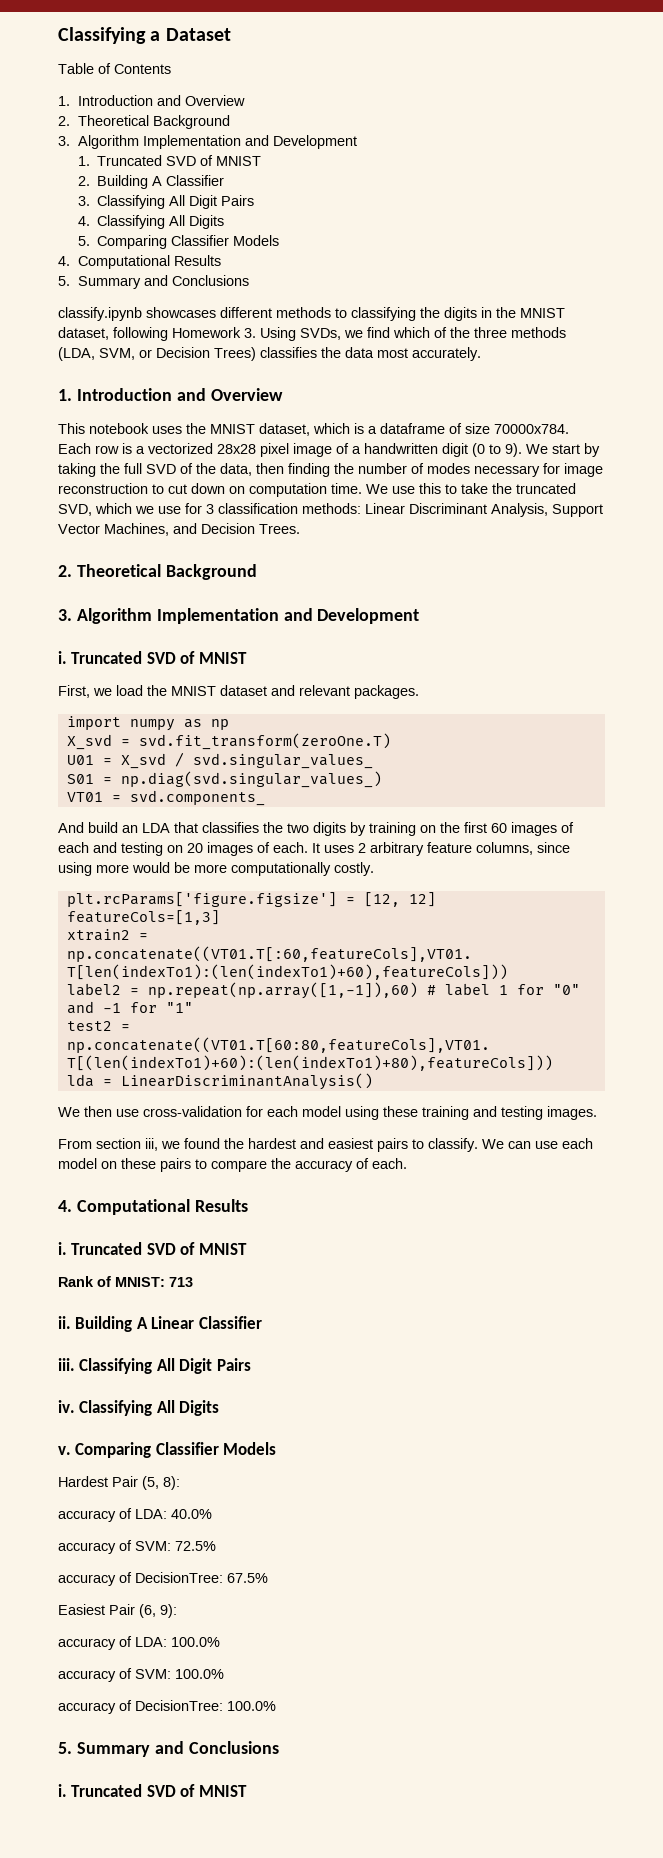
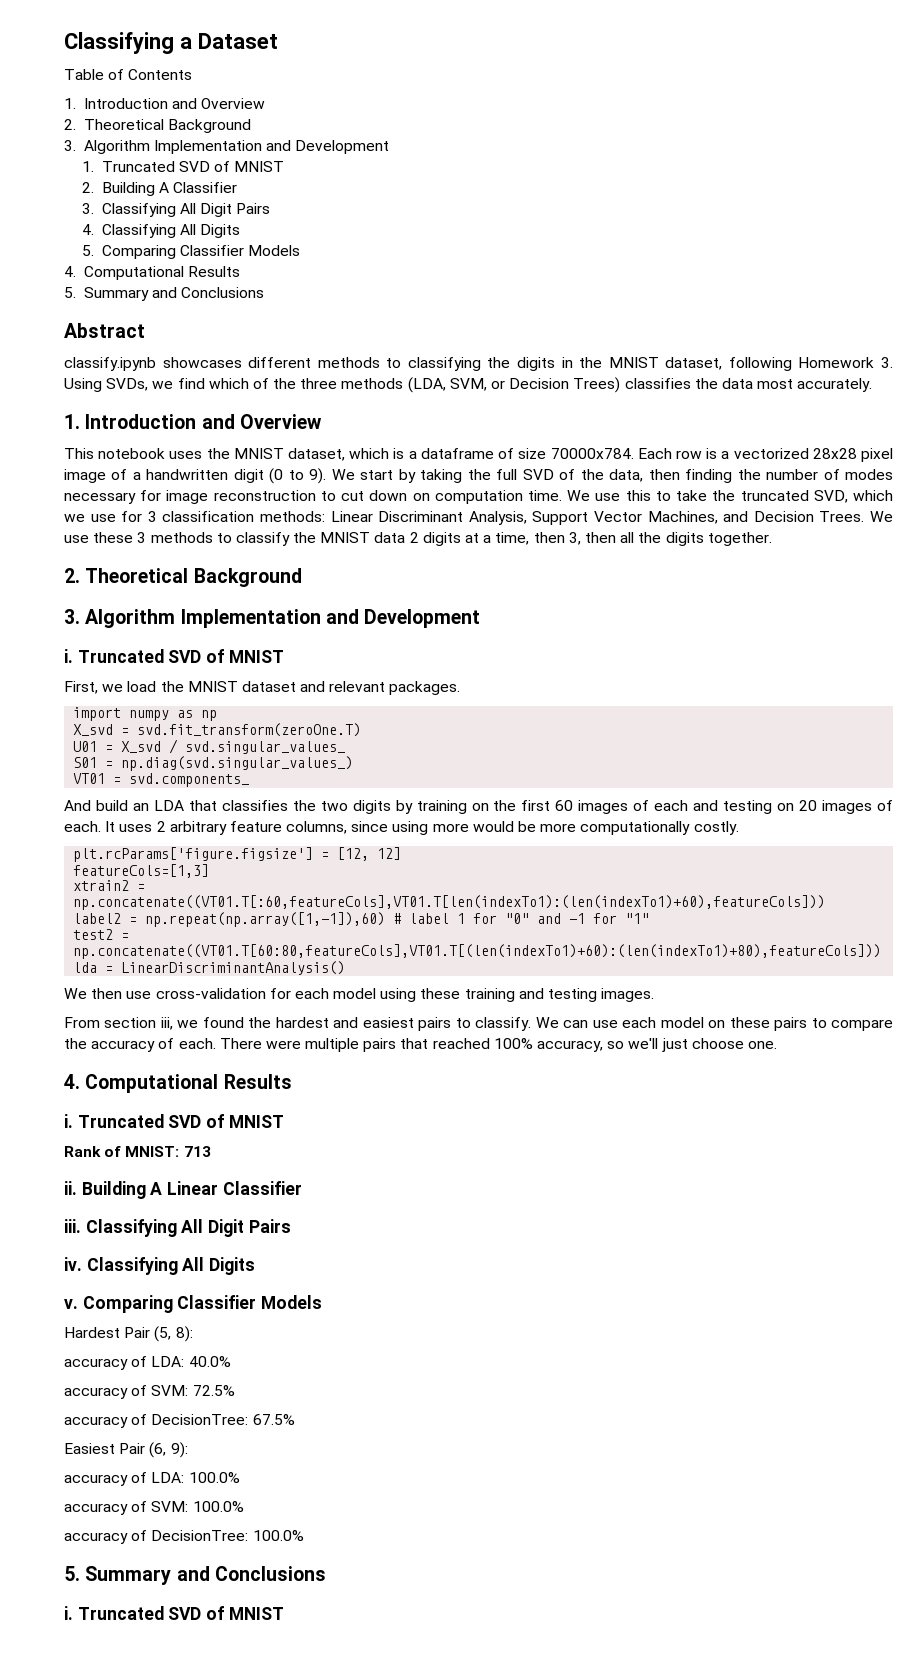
(249, 280) none -> [64,323,145,338] // Abstract
(300, 529) none -> [870,511,894,522] [64,532,772,546] We use these 3 methods to classify the MNIST data 2 digits at a time, then 3, then all the digits together.
(407, 1163) none -> [219,1038,777,1052] There were multiple pairs that reached 100% accuracy, so we'll just choose one.

